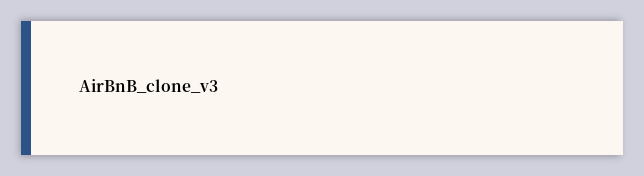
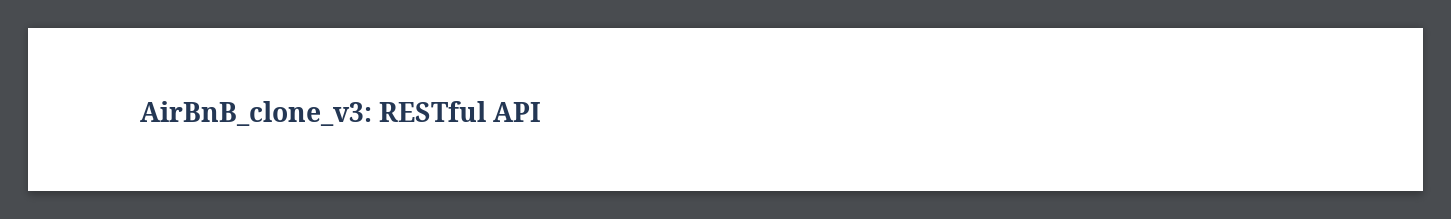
[79,79,218,93] AirBnB_clone_v3 -> [140,101,542,126] AirBnB_clone_v3: RESTful API

